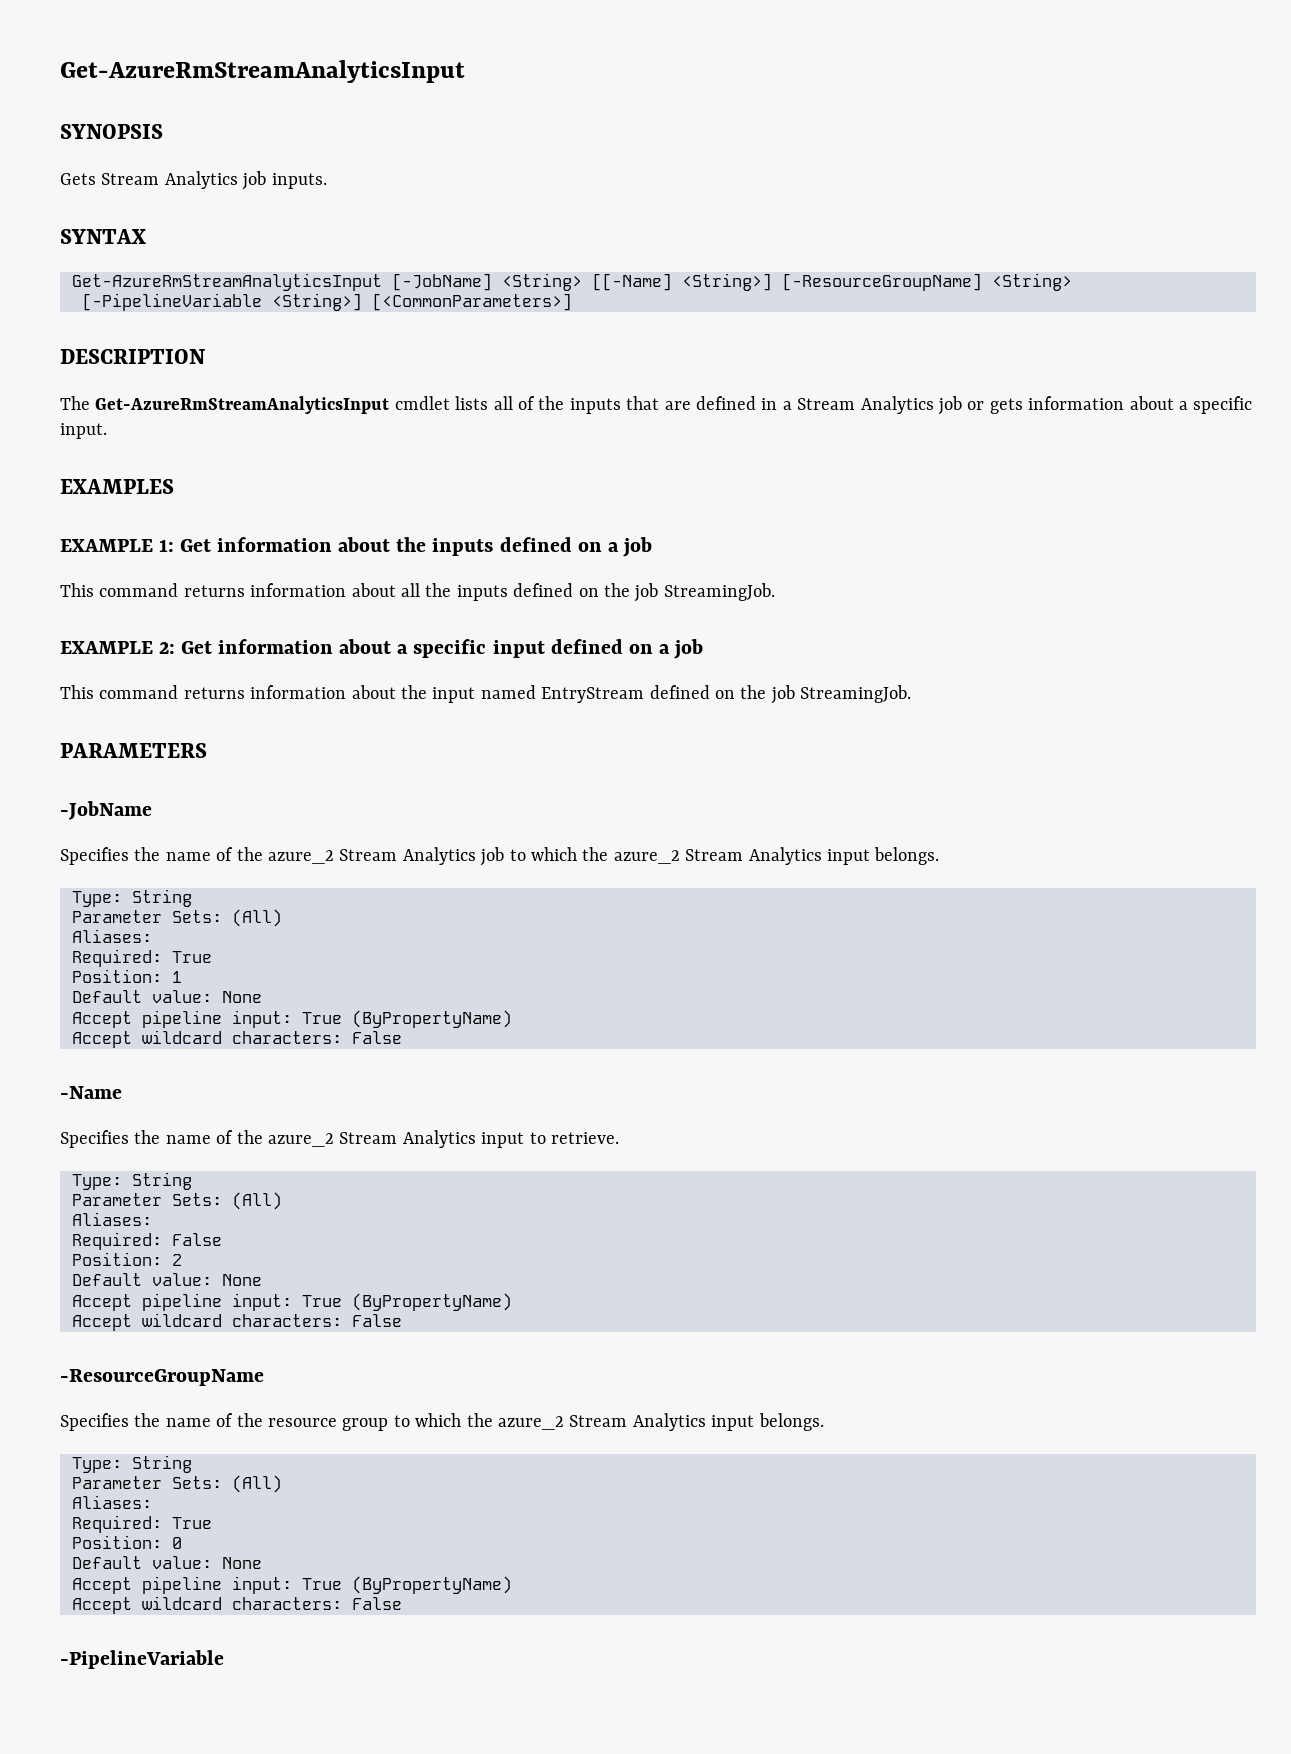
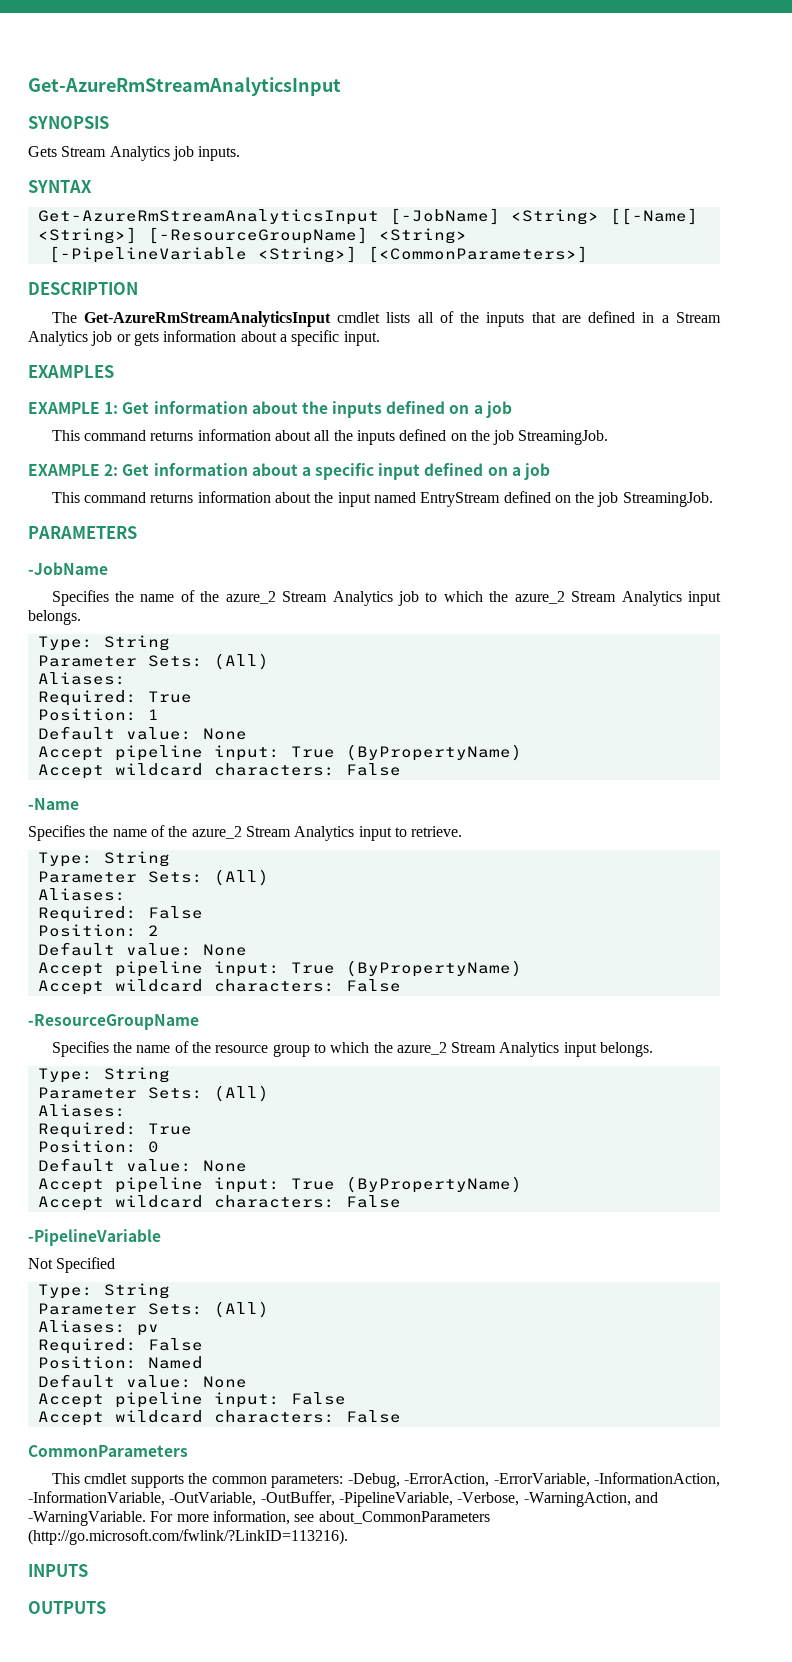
(224, 1659) none -> [28,1257,116,1273] [37,1283,170,1299] [37,1301,269,1318] [37,1320,159,1336] [37,1338,203,1354] [37,1356,203,1369] [37,1374,247,1388] [37,1392,346,1408] [37,1410,401,1426] [28,1445,188,1457] [51,1472,720,1488] [28,1491,658,1507] [28,1510,490,1526] [28,1529,348,1545] [28,1564,88,1577] [28,1601,106,1614] // Not Specified // Type: String // Parameter Sets: (All) // Aliases: pv // Required: False // Position: Named // Default value: None // Accept pipeline input: False // Accept wildcard characters: False // CommonParameters // This cmdlet supports the common parameters: -Debug, -ErrorAction, -ErrorVariable, -InformationAction, -InformationVariable, -OutVariable, -OutBuffer, -PipelineVariable, -Verbose, -WarningAction, and -WarningVariable. For more information, see about_CommonParameters (http://go.microsoft.com/fwlink/?LinkID=113216). // INPUTS // OUTPUTS

